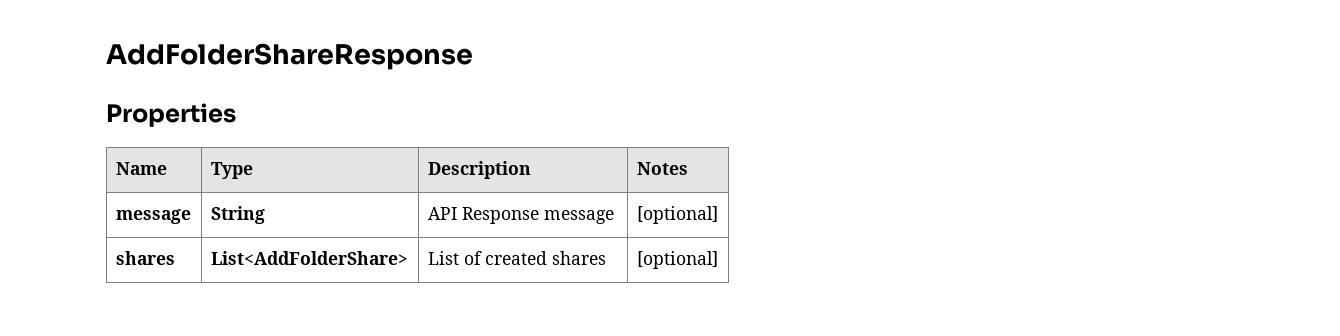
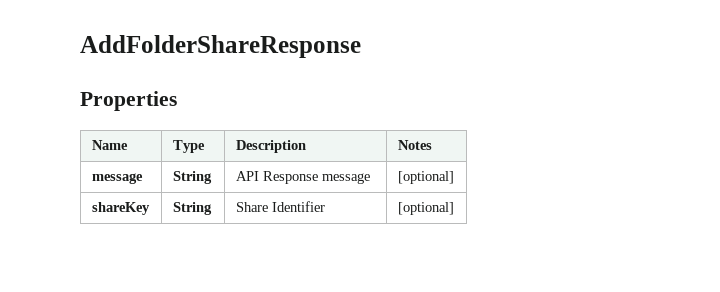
[115,251,175,265] [210,251,408,265] [427,251,606,265] shares | List<AddFolderShare> | List of created shares -> [91,202,150,215] [172,202,212,215] [235,201,325,212] shareKey | String | Share Identifier

